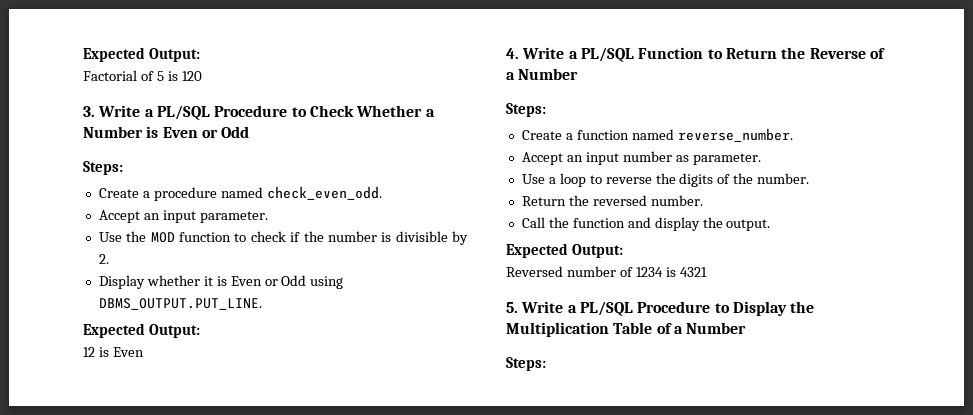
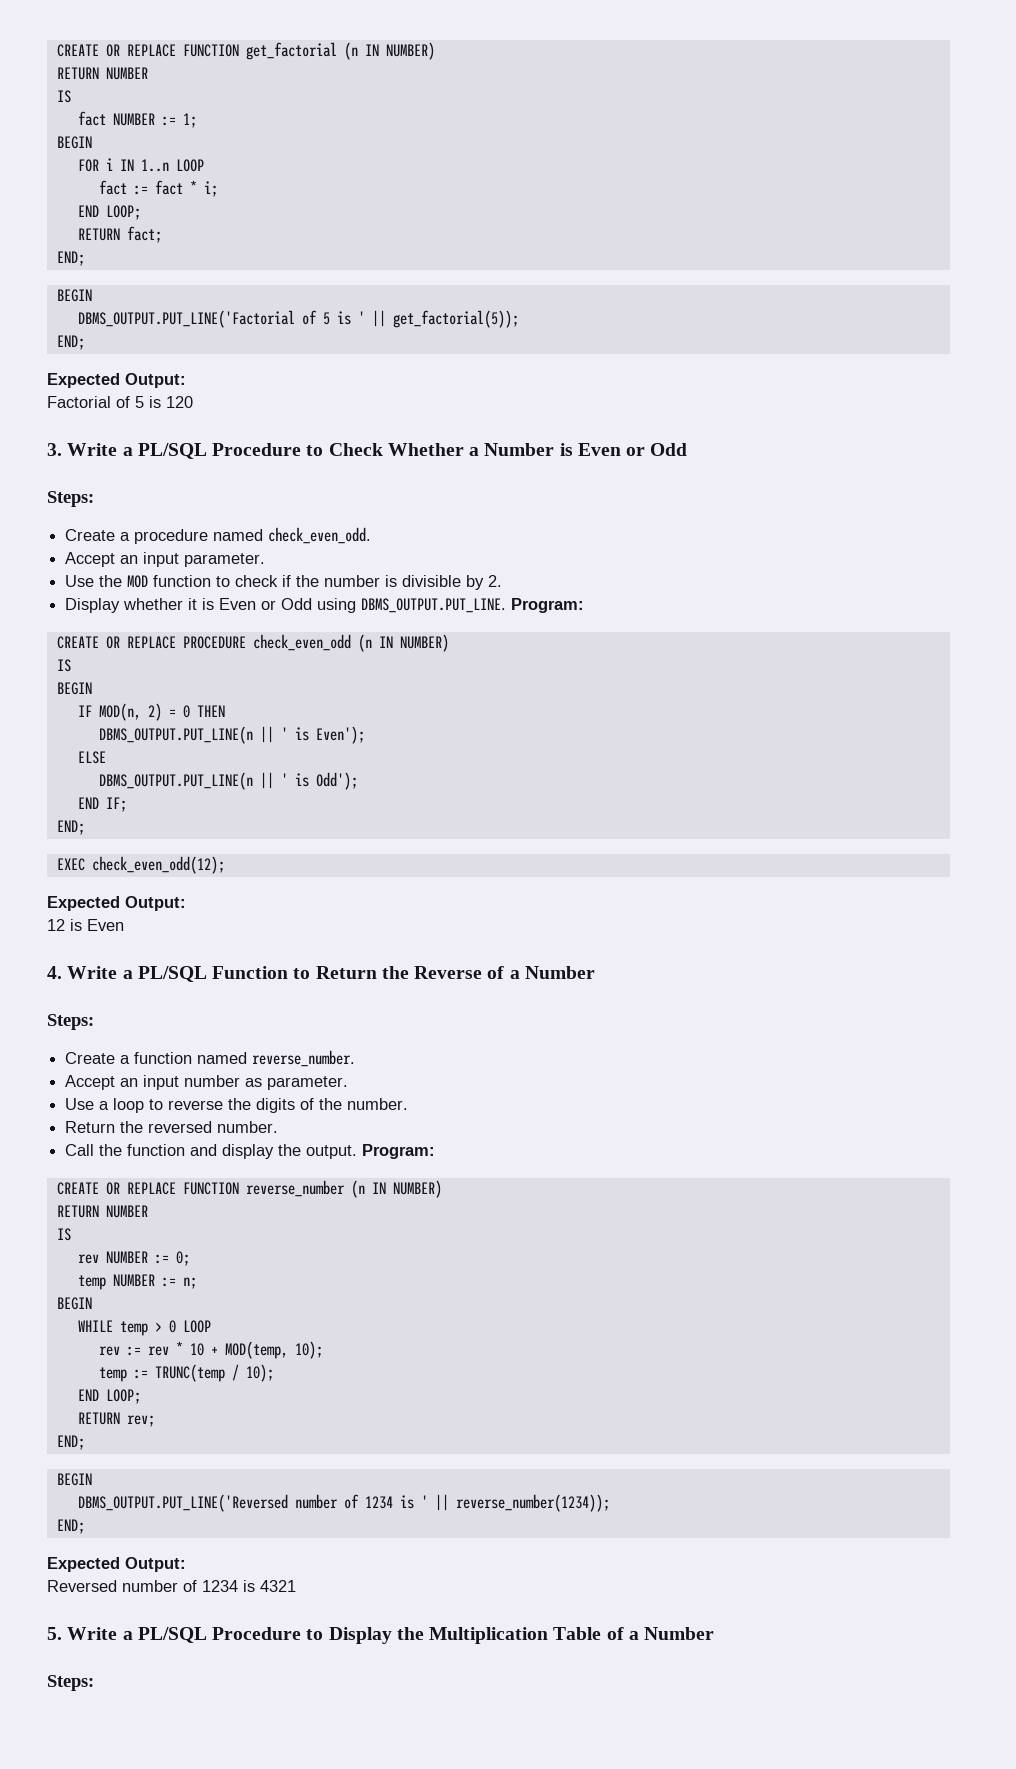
(83, 54) none -> [56,42,435,60] [56,67,148,80] [56,90,71,103] [77,111,197,128] [56,136,92,149] [77,158,204,172] [98,180,218,197] [77,205,141,220] [77,226,162,243] [56,251,85,266] [56,289,92,302] [77,310,519,328] [56,335,85,350] CREATE OR REPLACE FUNCTION get_factorial (n IN NUMBER) // RETURN NUMBER // IS // fact NUMBER := 1; // BEGIN // FOR i IN 1..n LOOP // fact := fact * i; // END LOOP; // RETURN fact; // END; // BEGIN // DBMS_OUTPUT.PUT_LINE('Factorial of 5 is ' || get_factorial(5)); // END; //
(262, 304) none -> [511,598,585,613] [56,634,449,652] [56,659,71,672] [56,682,92,695] [77,703,225,721] [98,726,365,744] [77,751,106,764] [98,772,358,790] [77,797,127,812] [56,820,85,835] [56,856,225,874] Program: // CREATE OR REPLACE PROCEDURE check_even_odd (n IN NUMBER) // IS // BEGIN // IF MOD(n, 2) = 0 THEN // DBMS_OUTPUT.PUT_LINE(n || ' is Even'); // ELSE // DBMS_OUTPUT.PUT_LINE(n || ' is Odd'); // END IF; // END; // EXEC check_even_odd(12);
(771, 225) none -> [362,1144,436,1159] [56,1180,442,1198] [56,1205,148,1218] [56,1228,71,1241] [77,1251,190,1266] [77,1274,197,1290] [56,1297,92,1310] [77,1320,211,1336] [98,1341,323,1359] [98,1364,274,1382] [77,1389,141,1404] [77,1412,155,1427] [56,1435,85,1450] [56,1473,92,1486] [77,1494,610,1512] [56,1519,85,1534] Program: // CREATE OR REPLACE FUNCTION reverse_number (n IN NUMBER) // RETURN NUMBER // IS // rev NUMBER := 0; // temp NUMBER := n; // BEGIN // WHILE temp > 0 LOOP // rev := rev * 10 + MOD(temp, 10); // temp := TRUNC(temp / 10); // END LOOP; // RETURN rev; // END; // BEGIN // DBMS_OUTPUT.PUT_LINE('Reversed number of 1234 is ' || reverse_number(1234)); // END;

